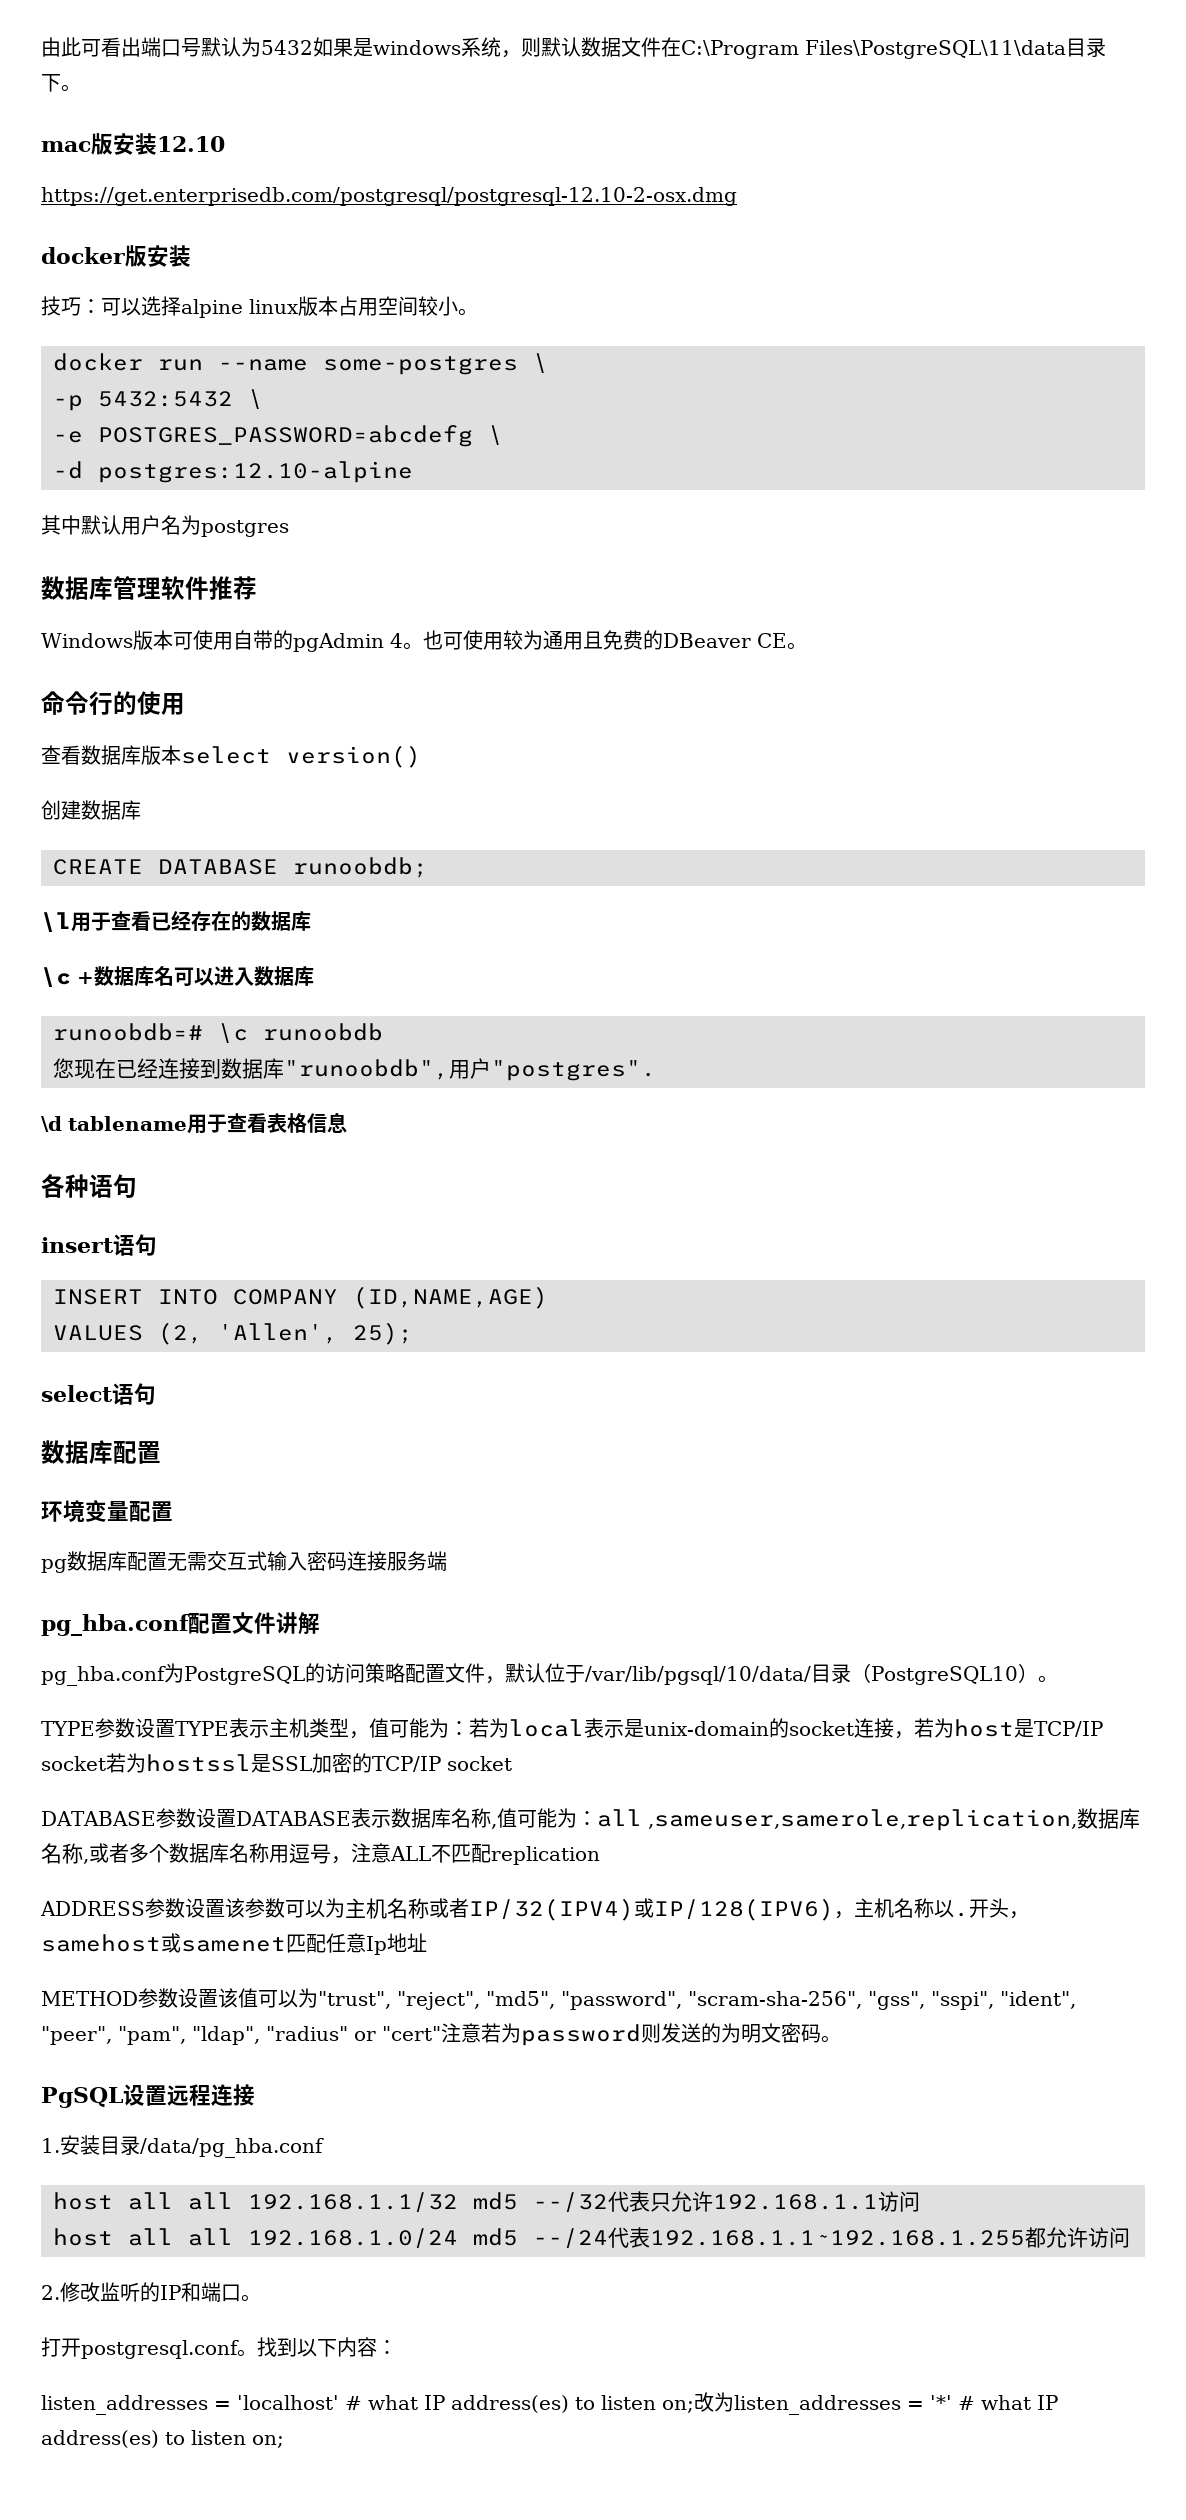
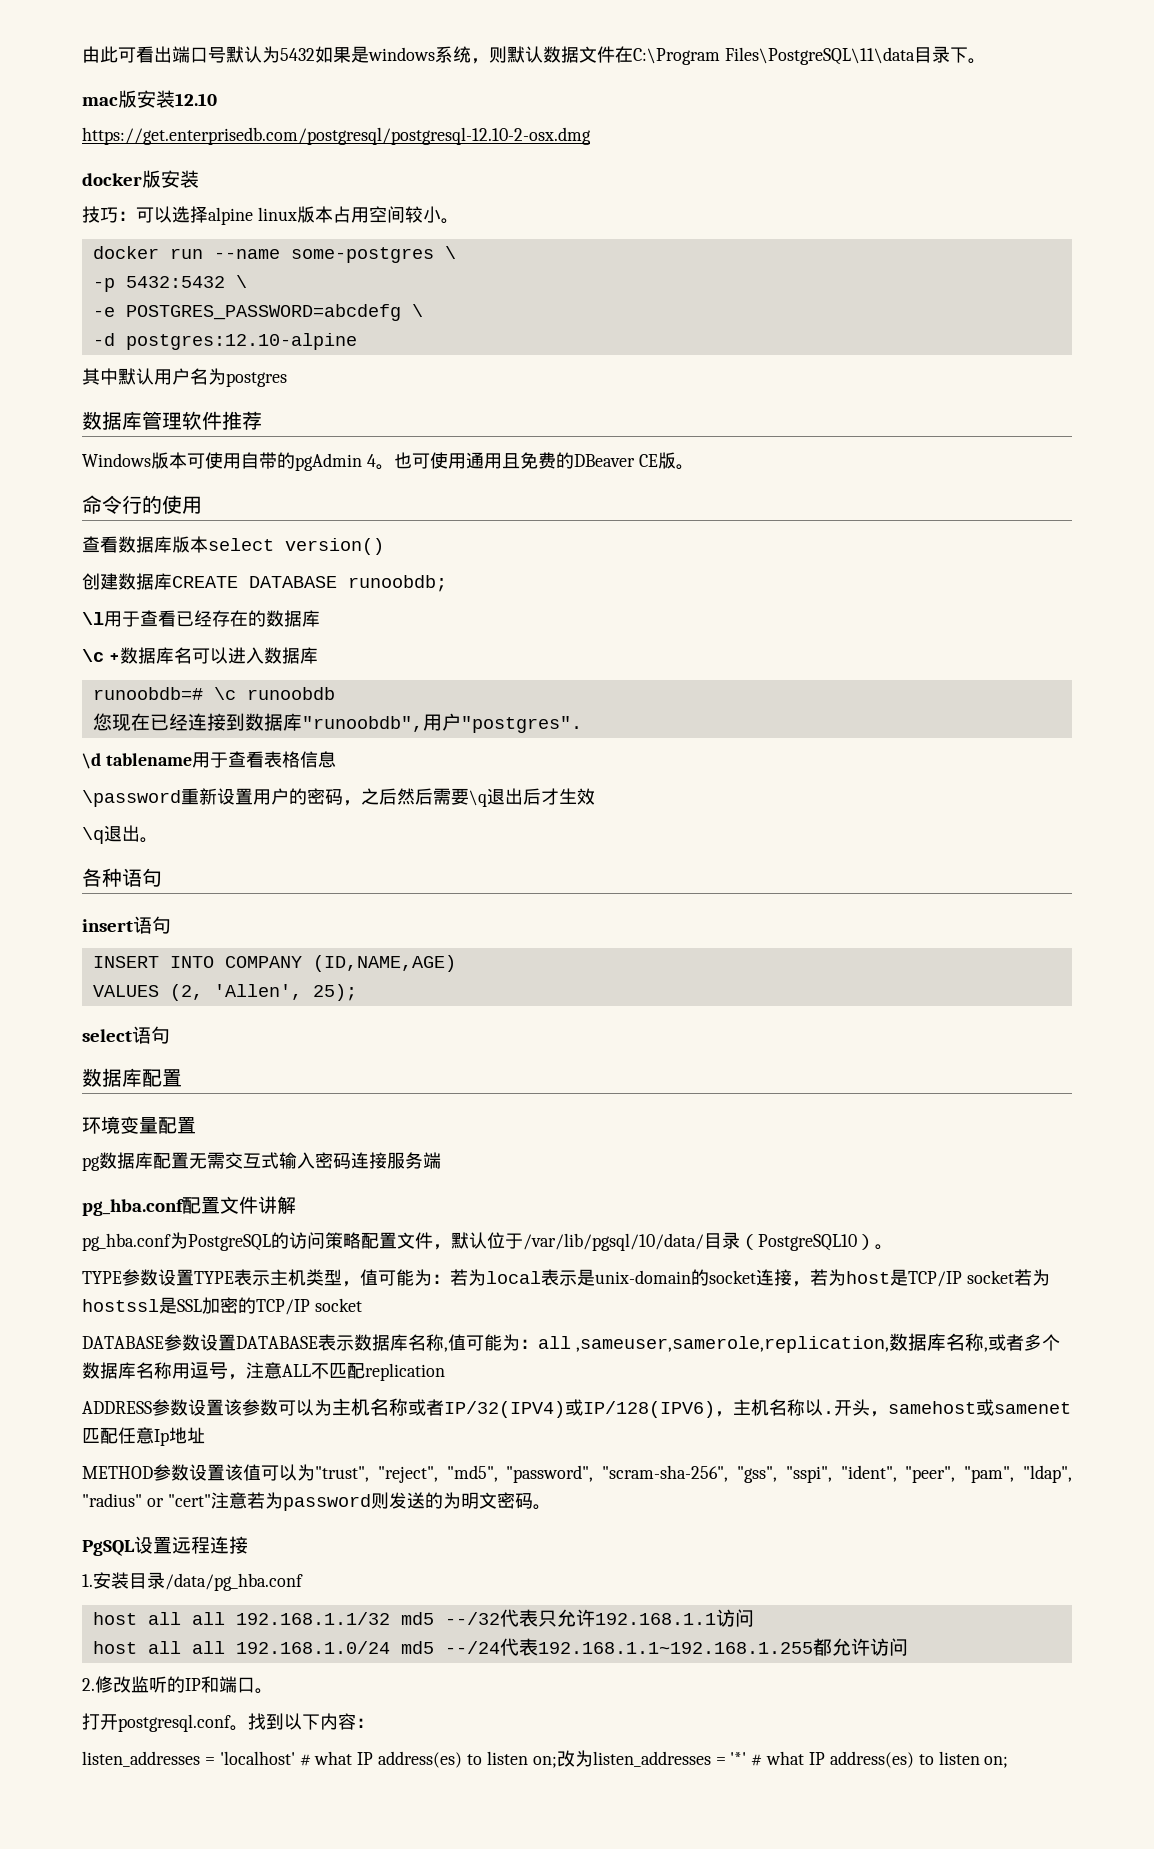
[503,630,543,650] 较为 -> (466, 461) none
(787, 640) none -> [657,452,676,469] 版
(141, 810) // -> (172, 581) none
(347, 1122) none -> [82,788,595,807] [82,825,158,844] // \password重新设置用户的密码，之后然后需要\q退出后才生效 // \q退出。

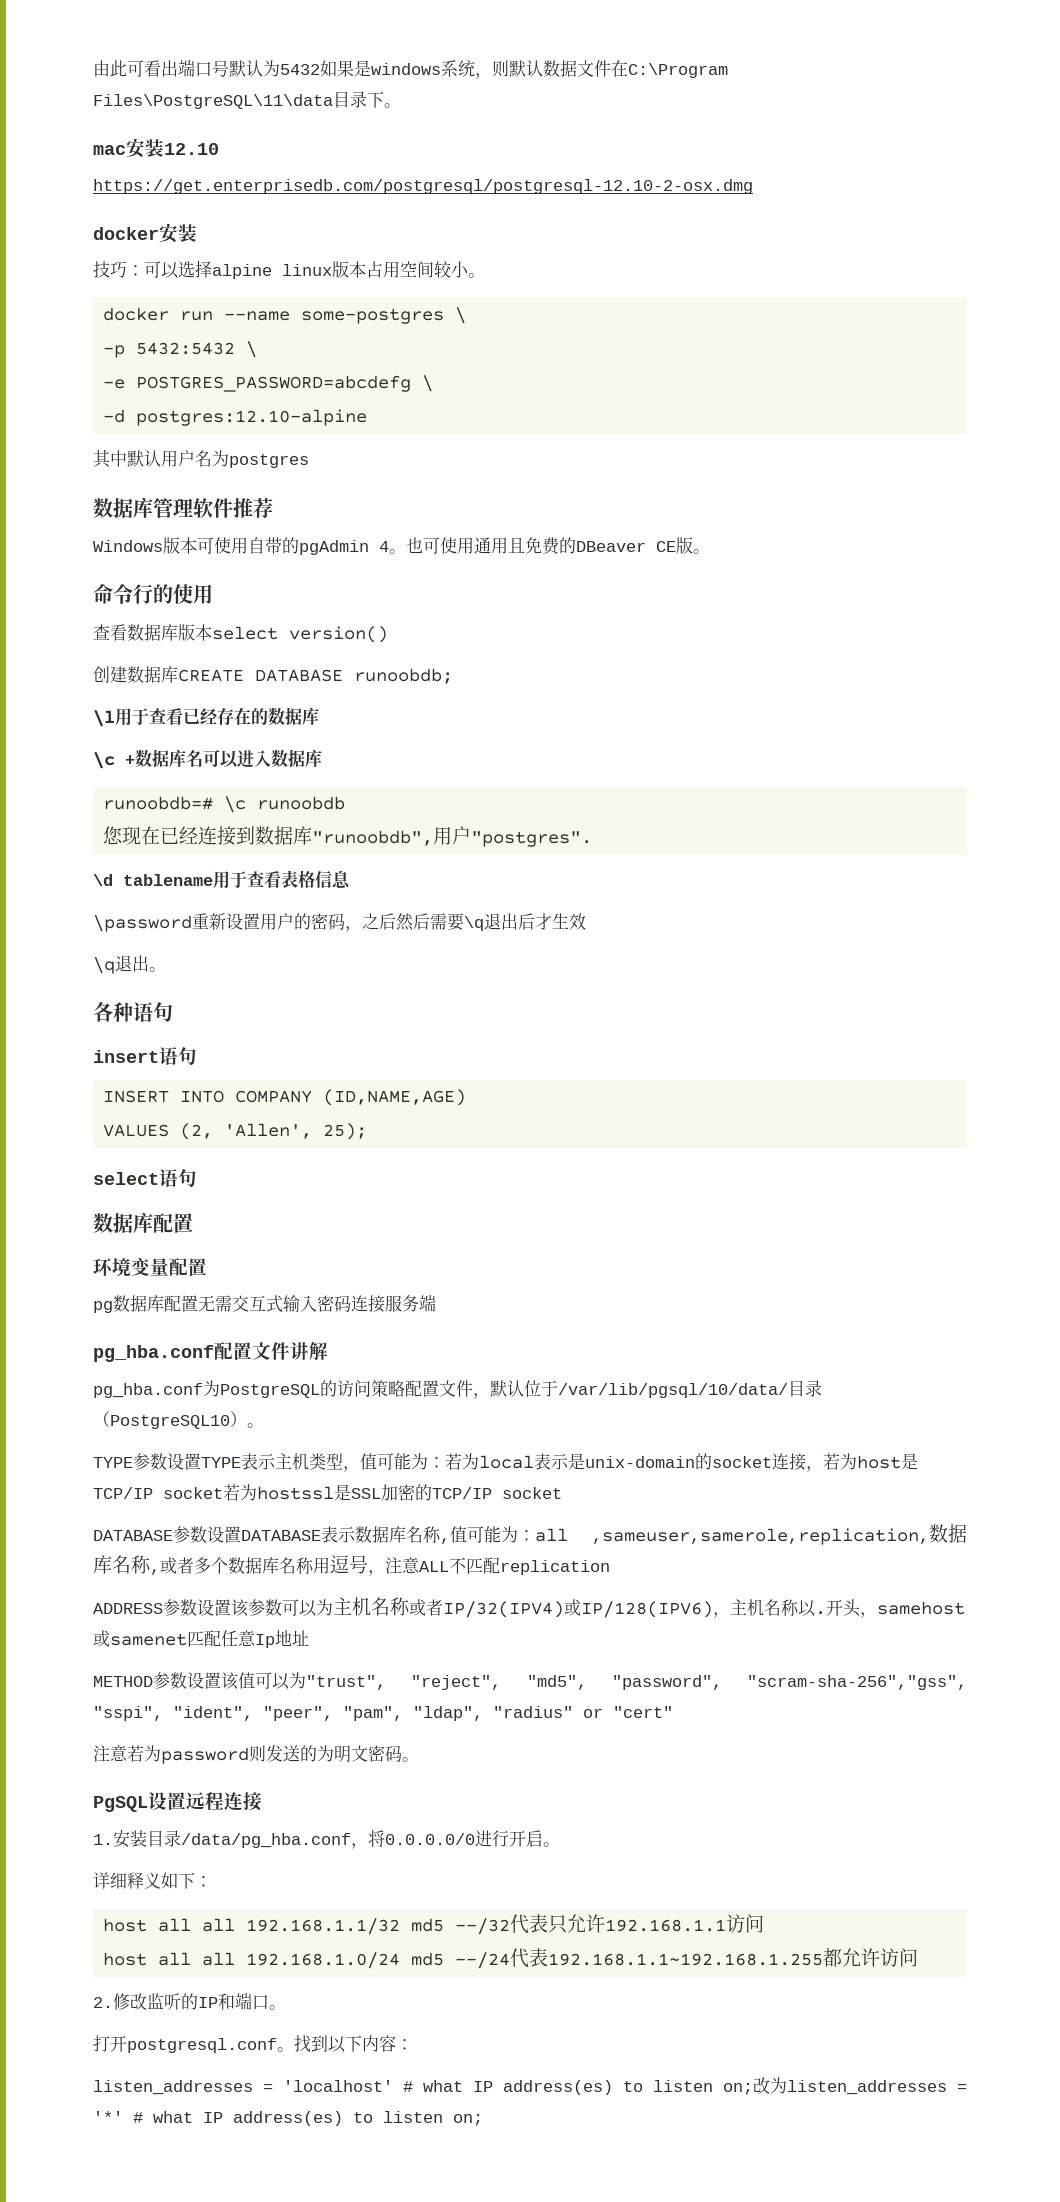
[118,90,137,108] 版 -> (126, 150) none
[142,170,161,188] 版 -> (159, 233) none
[602,1465,777,1483] "scram-sha-256", "gss", -> [747,1675,967,1690] "scram-sha-256","gss",
(211, 1500) none -> (673, 1712) //
(303, 1582) none -> [351,1830,560,1849] [93,1872,212,1889] ，将0.0.0.0/0进行开启。 // 详细释义如下：

